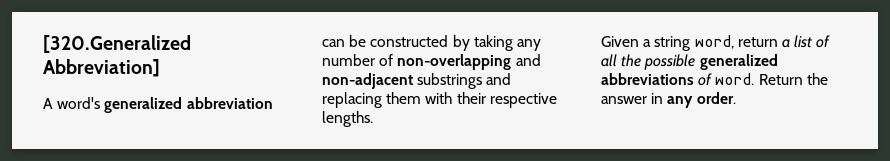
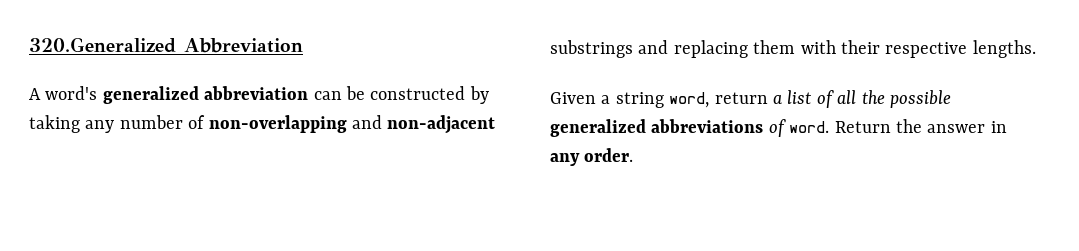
[43,35,191,53] [43,59,160,77] [320.Generalized Abbreviation] -> [29,37,303,53] 320.Generalized Abbreviation

